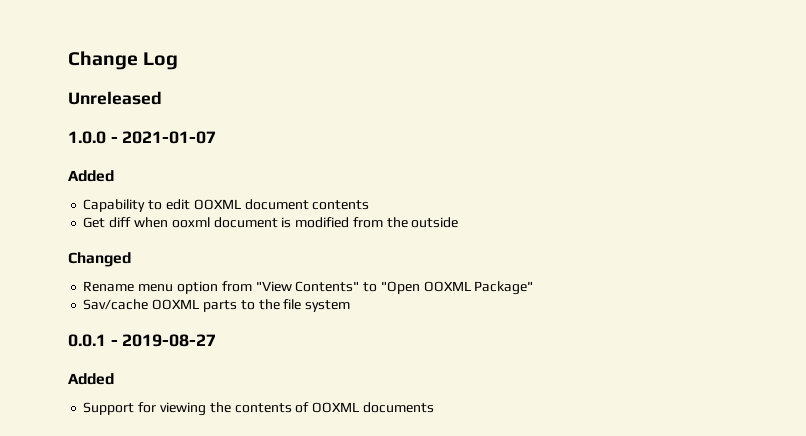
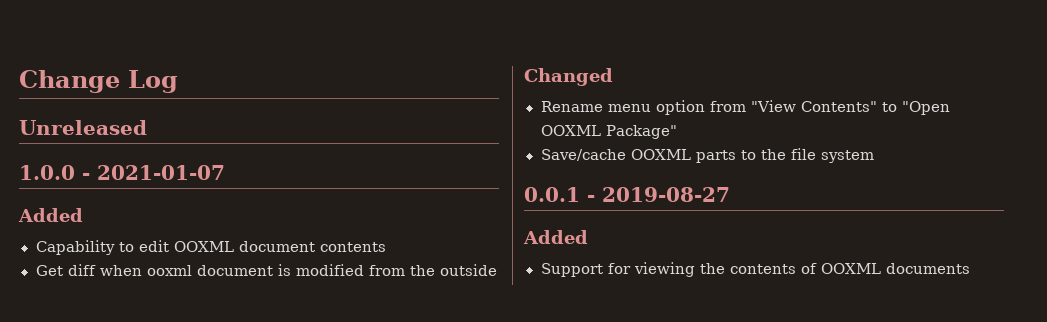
[83,299,149,310] Sav/cache -> [540,149,626,161] Save/cache

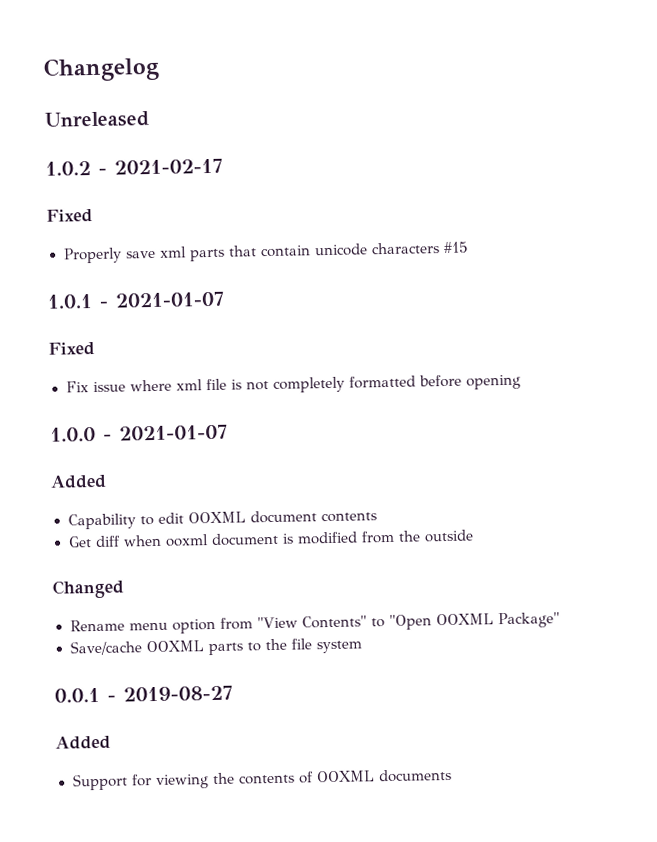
[19,70,178,93] Change Log -> [43,56,160,82] Changelog
(147, 127) none -> [45,158,223,176] [46,209,93,223] [63,241,469,264] [47,291,225,309] [48,341,95,356] [65,374,521,393] // 1.0.2 - 2021-02-17 // Fixed // Properly save xml parts that contain unicode characters #15 // 1.0.1 - 2021-01-07 // Fixed // Fix issue where xml file is not completely formatted before opening

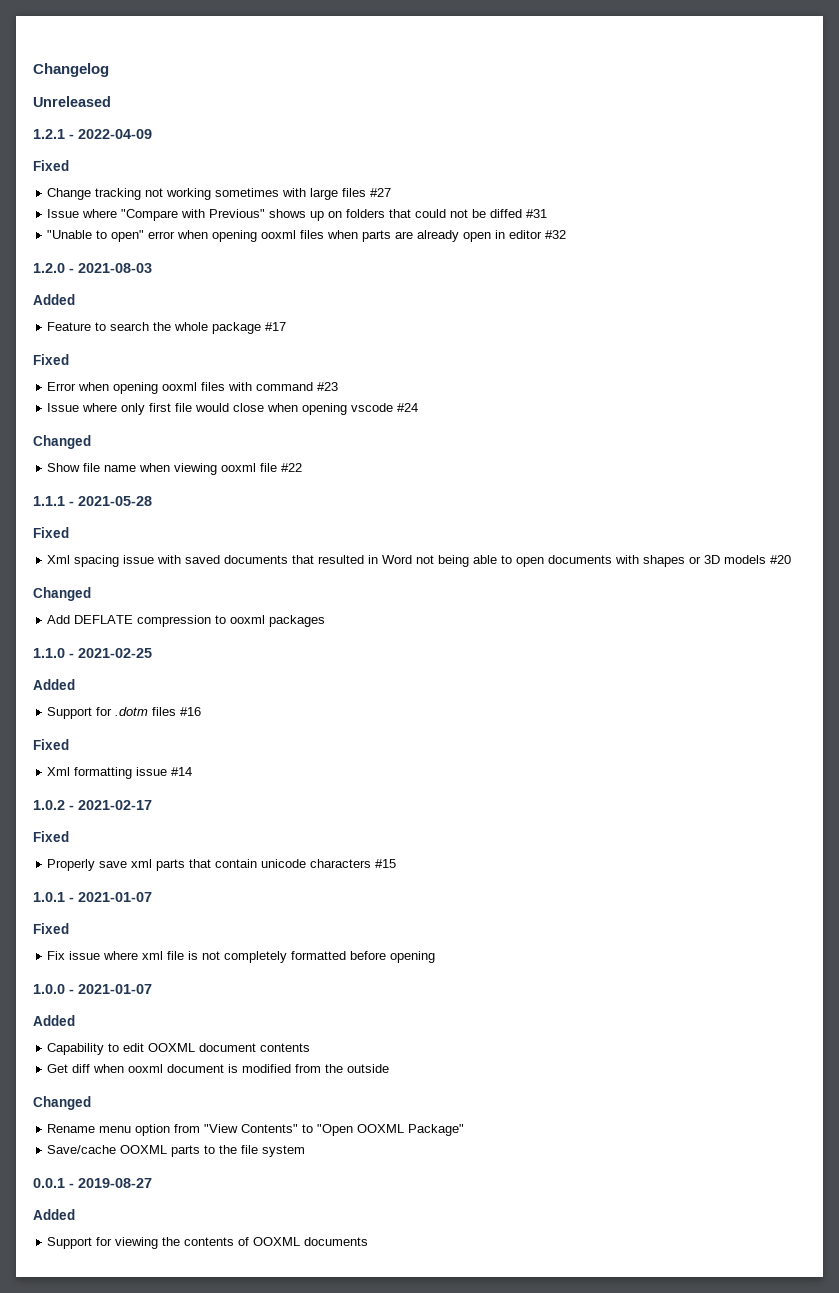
(149, 119) none -> [33,129,152,139] [33,160,69,171] [47,188,392,200] [47,209,548,221] [47,230,567,242] [33,263,152,273] [33,294,75,305] [47,322,287,334] [33,354,69,365] [47,382,339,394] [47,403,419,415] [33,435,91,449] [47,463,303,475] [33,496,152,506] [33,527,69,538] [47,555,792,567] [33,587,91,601] [47,615,326,627] [33,648,152,658] [33,679,75,690] [47,707,202,719] [33,739,69,750] [47,767,193,779] // 1.2.1 - 2022-04-09 // Fixed // Change tracking not working sometimes with large files #27 // Issue where "Compare with Previous" shows up on folders that could not be diffed #31 // "Unable to open" error when opening ooxml files when parts are already open in editor #32 // 1.2.0 - 2021-08-03 // Added // Feature to search the whole package #17 // Fixed // Error when opening ooxml files with command #23 // Issue where only first file would close when opening vscode #24 // Changed // Show file name when viewing ooxml file #22 // 1.1.1 - 2021-05-28 // Fixed // Xml spacing issue with saved documents that resulted in Word not being able to open documents with shapes or 3D models #20 // Changed // Add DEFLATE compression to ooxml packages // 1.1.0 - 2021-02-25 // Added // Support for .dotm files #16 // Fixed // Xml formatting issue #14

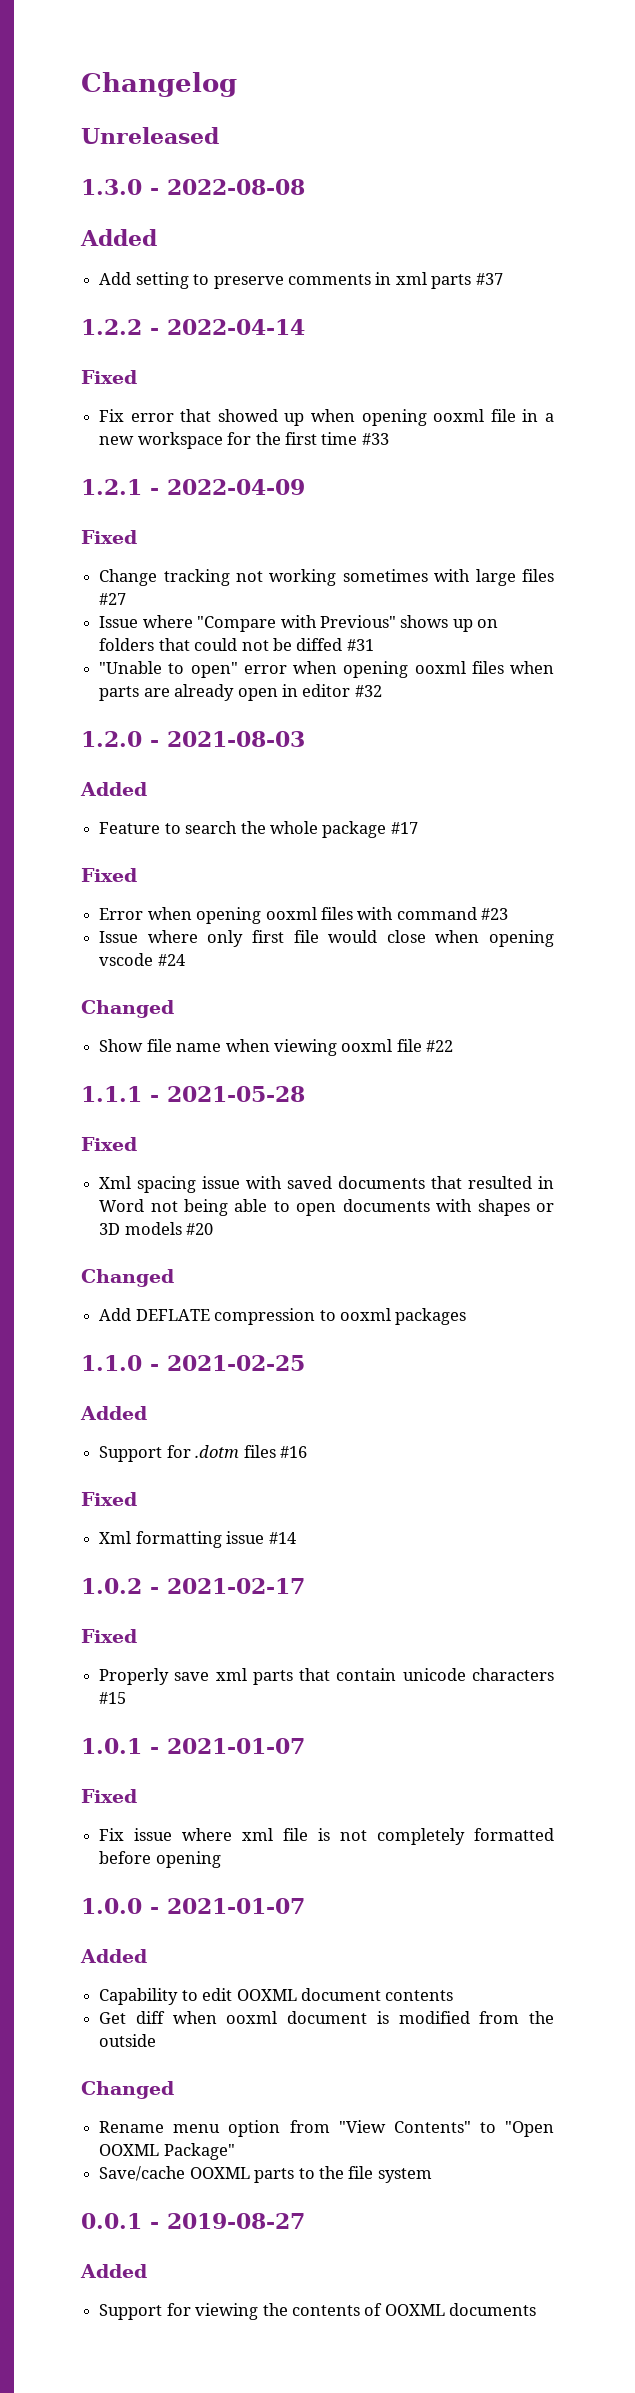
(111, 101) none -> [81,179,305,195] [80,229,157,246] [99,272,503,289] [81,319,305,335] [81,370,137,384] [99,409,554,426] [99,432,389,449] // 1.3.0 - 2022-08-08 // Added // Add setting to preserve comments in xml parts #37 // 1.2.2 - 2022-04-14 // Fixed // Fix error that showed up when opening ooxml file in a new workspace for the first time #33

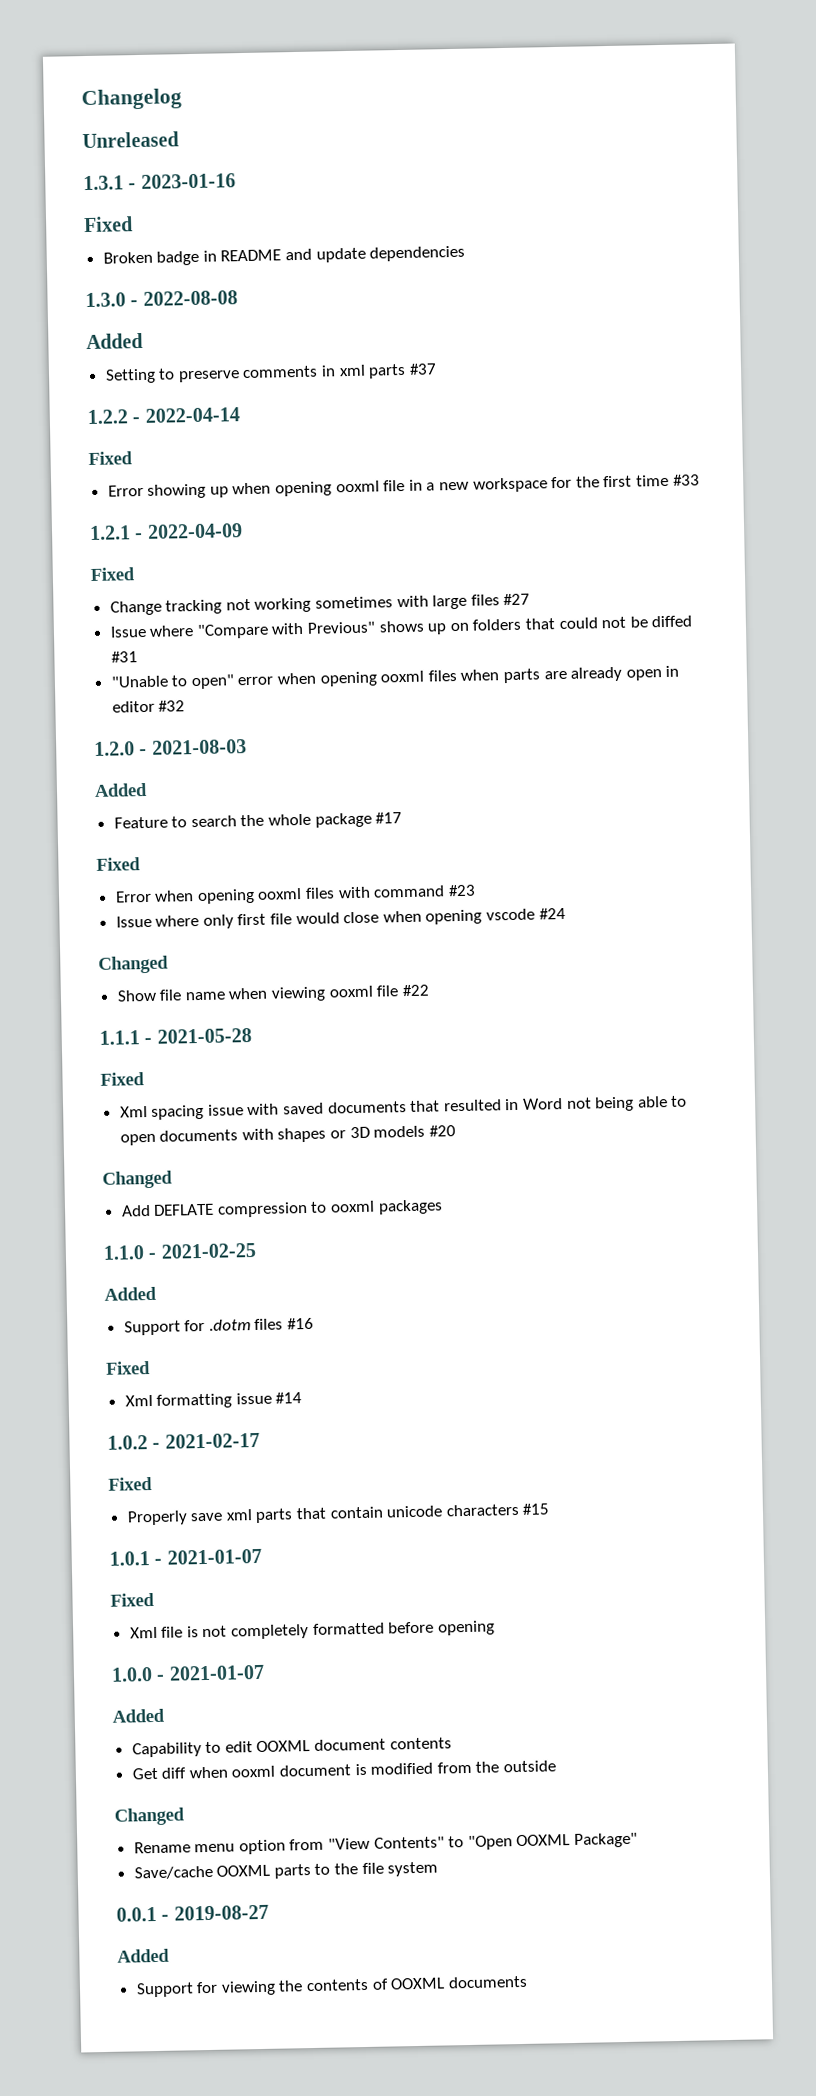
(219, 135) none -> [83,173,236,191] [83,216,133,233] [102,245,466,266] // 1.3.1 - 2023-01-16 // Fixed // Broken badge in README and update dependencies
[99,272,189,289] Add setting -> [104,368,156,384] Setting
[99,409,278,422] Fix error that showed -> [107,483,207,499] Error showing
[99,1828,274,1841] Fix issue where xml -> [129,1626,158,1639] Xml

